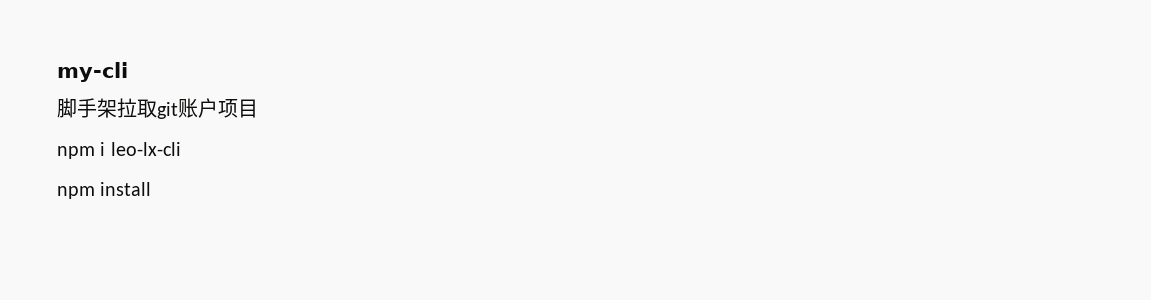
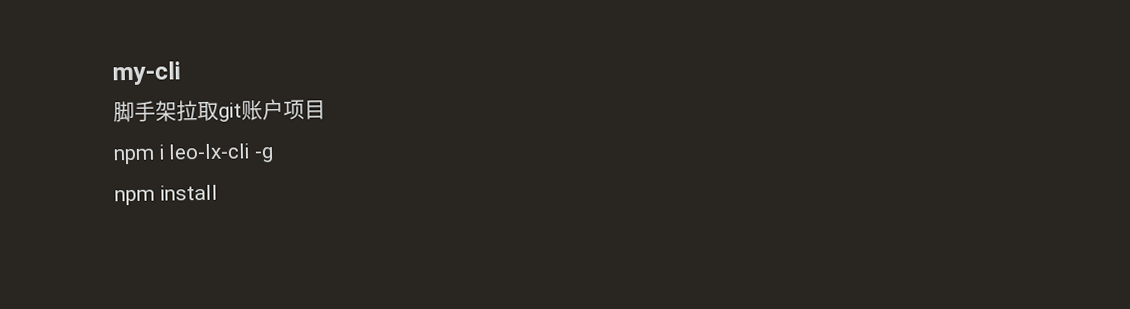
(181, 149) none -> [254,147,275,163] -g

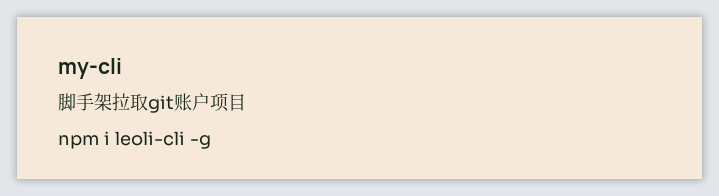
[168,143,251,160] leo-lx-cli -> [114,131,185,146] leoli-cli
[114,184,218,206] // npm install -> (211, 142) none

